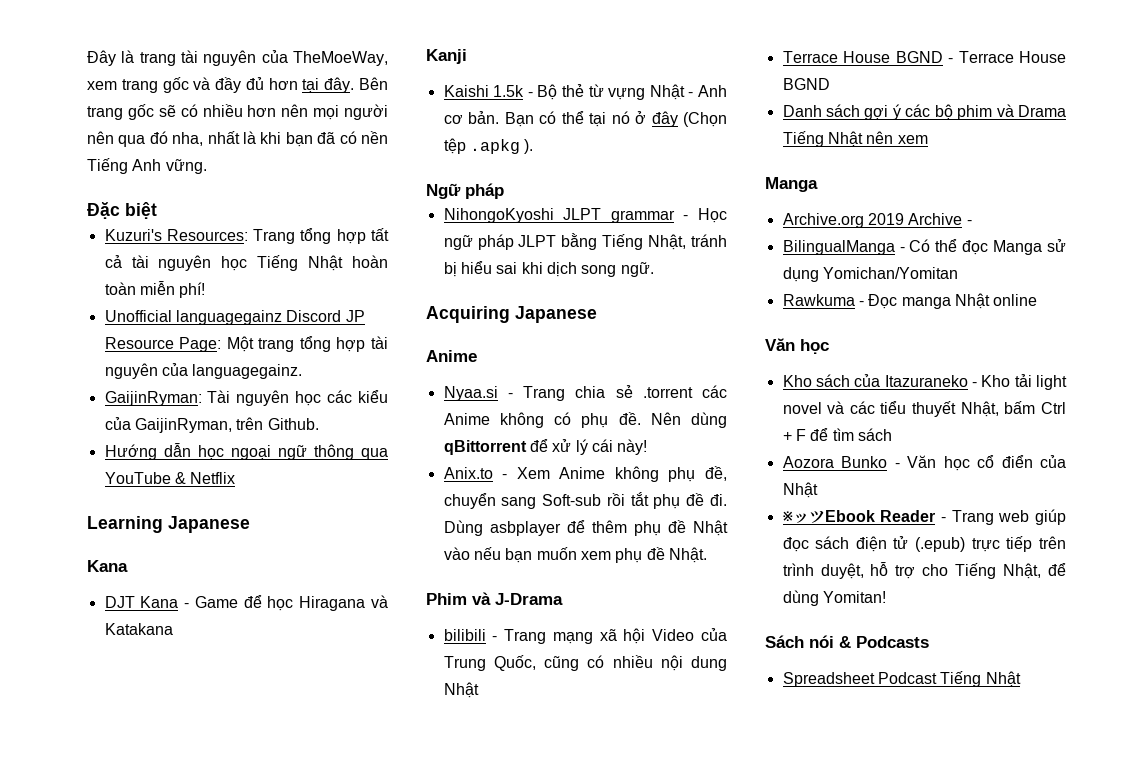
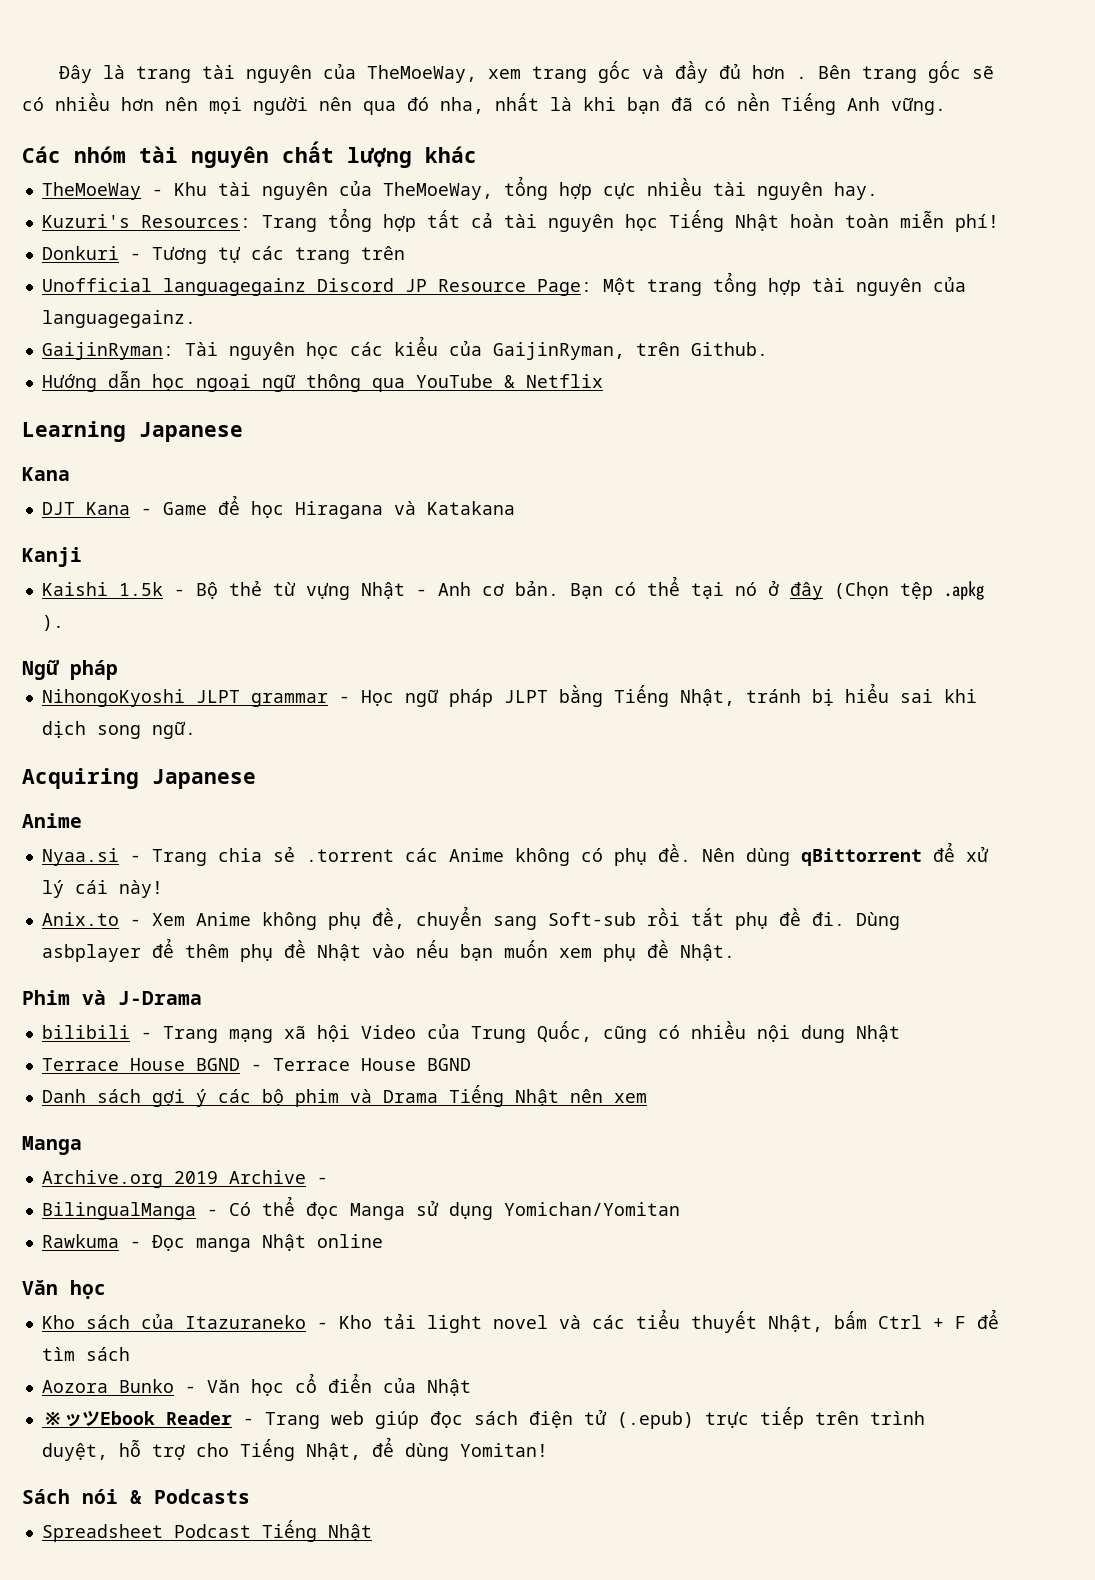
[302,77,355,93] tại đây. -> [796,76,808,79] .
[87,202,157,219] Đặc biệt -> [22,141,477,168] [41,176,878,200] Các nhóm tài nguyên chất lượng khác // TheMoeWay - Khu tài nguyên của TheMoeWay, tổng hợp cực nhiều tài nguyên hay.
(206, 290) none -> [41,246,405,264] // Donkuri - Tương tự các trang trên

